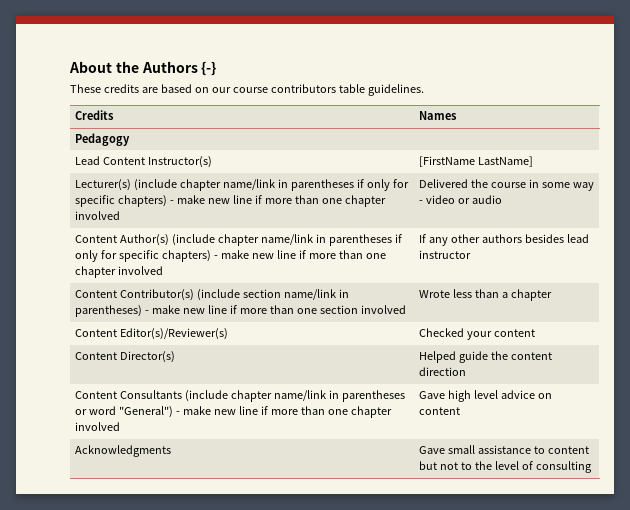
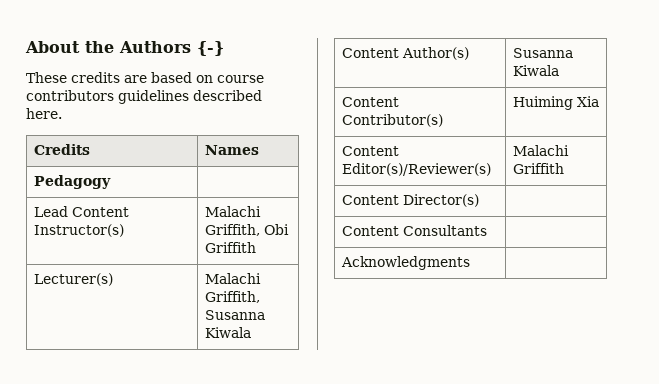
[211,87,231,93] our -> (213, 79) none
[338,84,424,96] table guidelines. -> [118,90,262,104] [26,108,62,119] guidelines described here.
[418,156,533,167] [74,179,409,191] [74,195,386,207] [74,211,120,220] [418,179,594,191] [418,195,502,204] [74,234,402,246] [74,250,386,262] [74,266,163,278] [418,234,589,246] [418,250,471,259] [74,289,349,301] [74,305,406,317] [418,289,552,301] [FirstName LastName] // Lecturer(s) (include chapter name/link in parentheses if only for specific chapters) - make new line if more than one chapter involved | Delivered the course in some way - video or audio // Content Author(s) (include chapter name/link in parentheses if only for specific chapters) - make new line if more than one chapter involved | If any other authors besides lead instructor // Content Contributor(s) (include section name/link in parentheses) - make new line if more than one section involved | Wrote less than a chapter -> [204,206,261,217] [204,224,289,236] [204,242,256,253] [33,273,113,286] [204,273,261,284] [204,291,260,303] [204,310,265,320] [204,327,251,338] [341,47,469,60] [512,48,573,58] [512,65,559,76] [341,97,399,107] [341,114,443,127] [512,96,599,110] Malachi Griffith, Obi Griffith // Lecturer(s) | Malachi Griffith, Susanna Kiwala // Content Author(s) | Susanna Kiwala // Content Contributor(s) | Huiming Xia
[418,328,535,340] Checked your content -> [512,145,569,156] [512,163,564,174] Malachi Griffith
[418,351,552,363] [418,367,466,376] [74,390,405,402] [74,406,392,418] [74,422,120,431] [418,390,552,402] [418,407,460,415] [74,445,171,457] [418,445,589,454] [418,461,592,473] Helped guide the content direction // Content Consultants (include chapter name/link in parentheses or word "General") - make new line if more than one chapter involved | Gave high level advice on content // Acknowledgments | Gave small assistance to content but not to the level of consulting -> [341,225,487,236] [340,256,470,270] // Content Consultants | // Acknowledgments |

